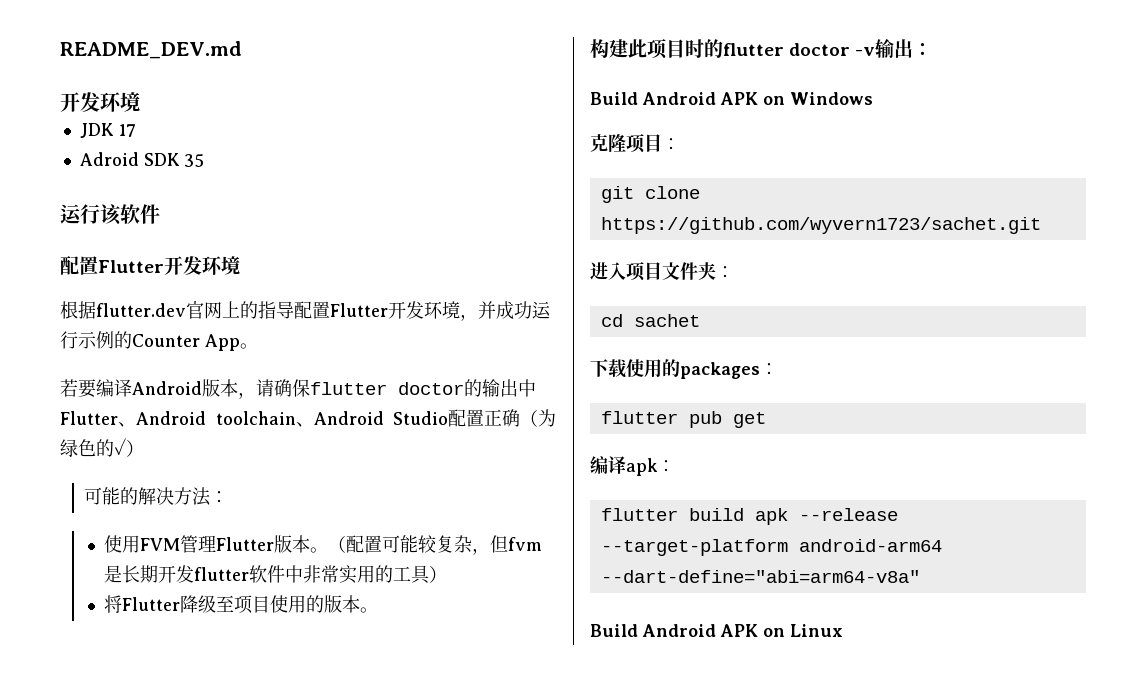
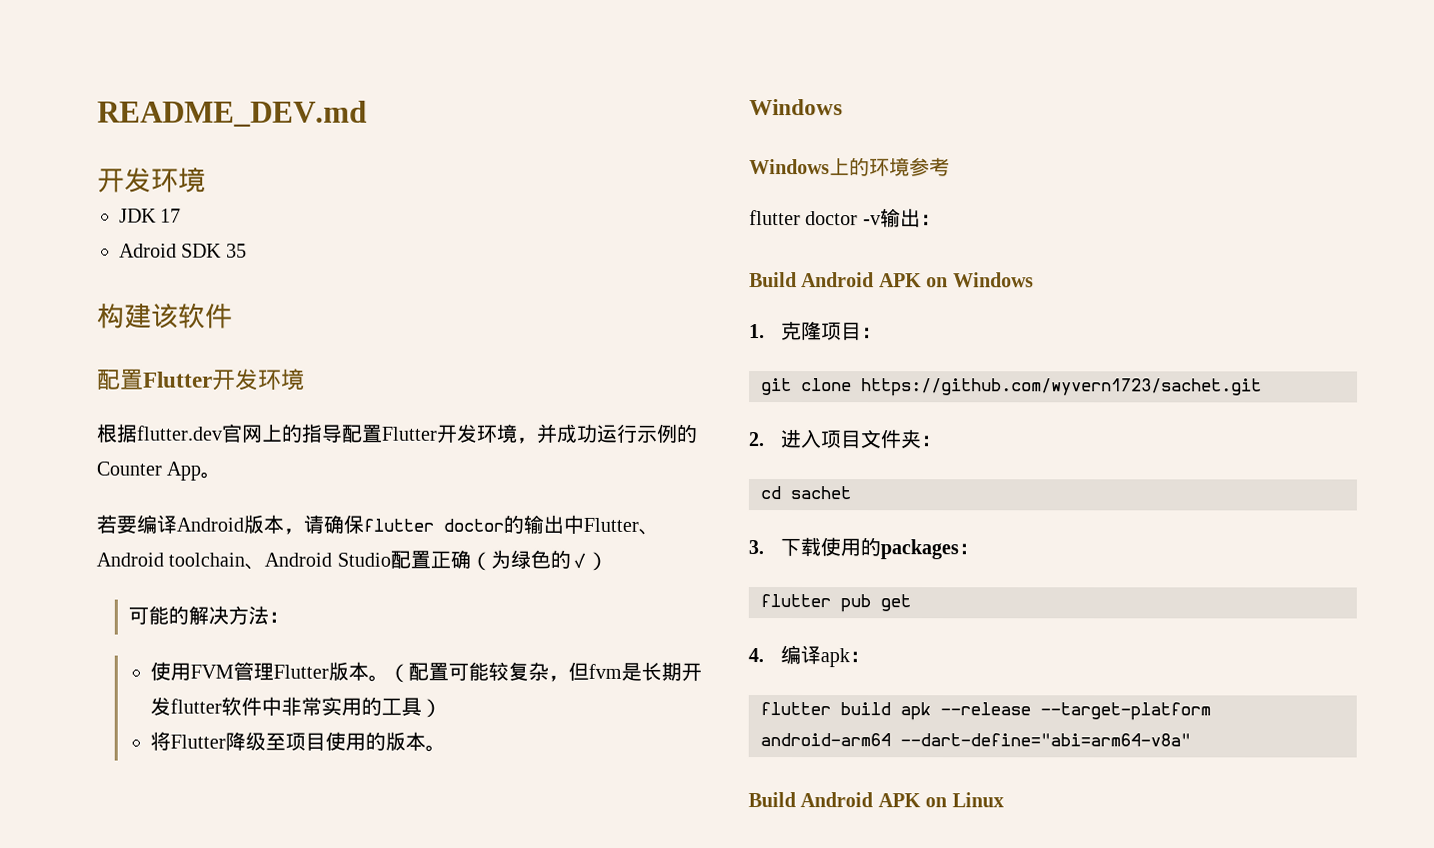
[60,204,100,224] 运行 -> [97,303,152,329] 构建
[590,39,723,59] 构建此项目时的 -> [749,99,843,116] [749,157,950,177] Windows // Windows上的环境参考 //
(873, 98) none -> [749,324,765,339] 1.
(1041, 225) none -> [748,432,764,447] 2.
(700, 320) none -> [748,540,764,555] 3.
(766, 420) none -> [748,648,764,663] 4.

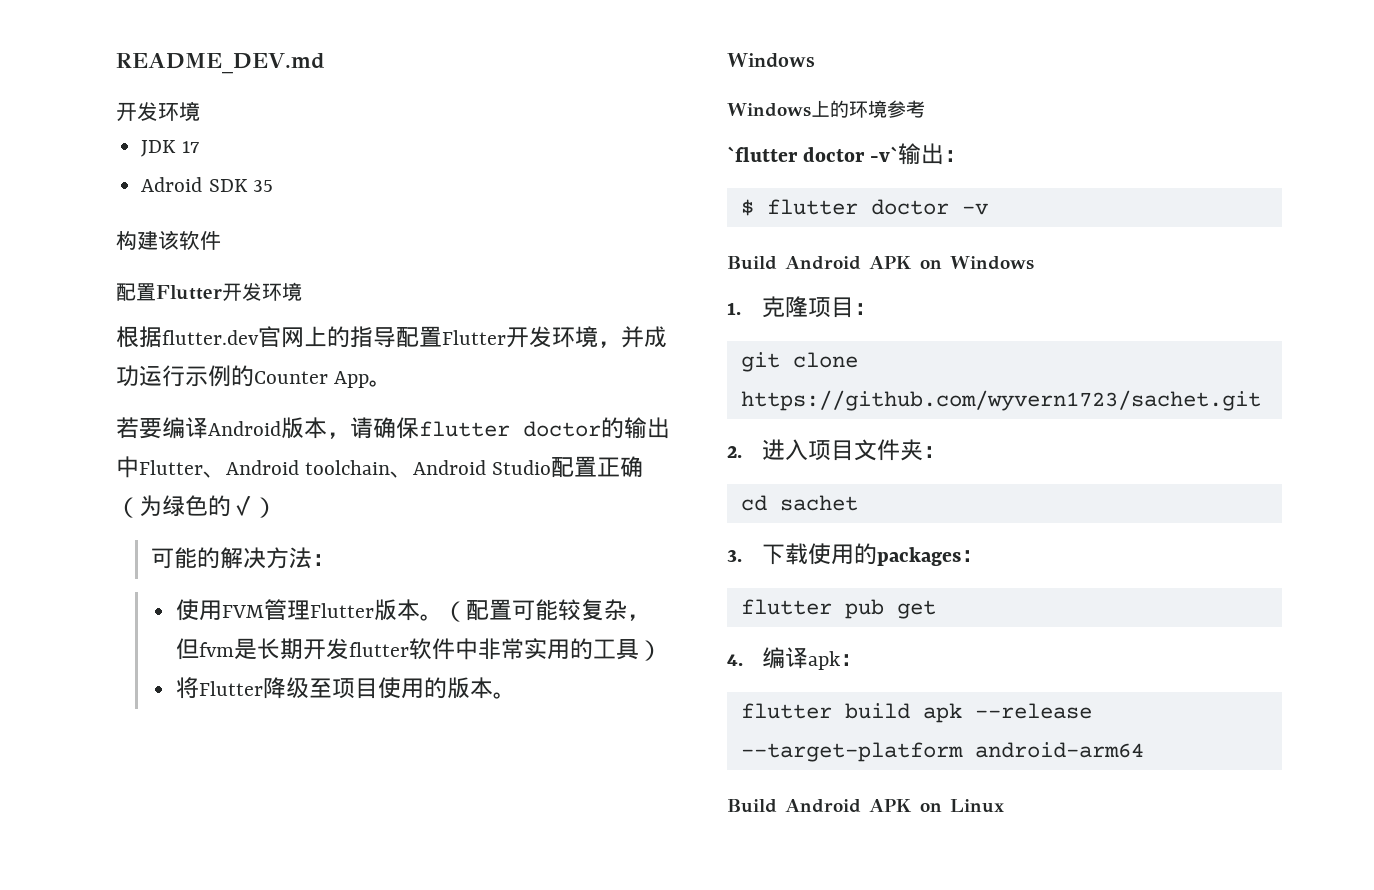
(950, 167) none -> [727,143,968,165] [740,199,754,216] `flutter doctor -v`输出： // $
[879,208,941,228] 输出： -> (988, 209) none
[900,733,1191,747] --dart-define="abi=arm64-v8a" -> (1144, 750) none

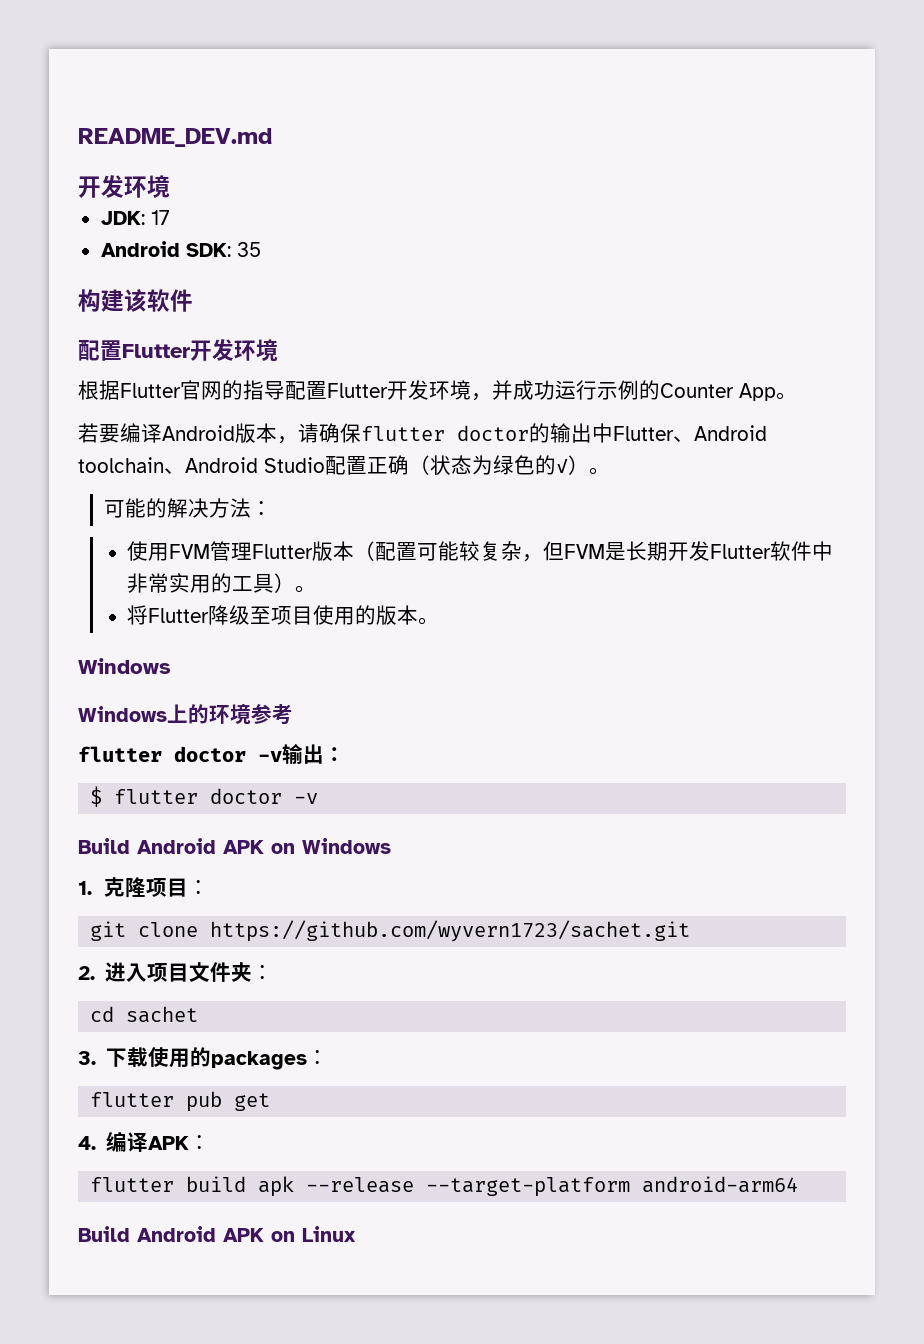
[141,140,177,157] JDK -> [100,211,145,225] JDK:
[141,177,248,192] Adroid SDK -> [100,241,231,257] Android SDK:
[162,326,327,348] flutter.dev官网上 -> [120,380,222,400] Flutter官网
(139, 507) none -> [430,455,472,475] 状态
(277, 507) none -> [589,467,610,475] 。
[420,614,444,621] 。 -> (355, 551) none
[199,642,235,657] fvm -> [564,544,606,559] FVM
[349,642,410,657] flutter -> [710,544,772,559] Flutter
(663, 650) none -> [295,585,317,593] 。
[727,146,899,162] `flutter doctor -v` -> [78,746,282,762] flutter doctor -v
[807,651,840,670] apk -> [148,1136,190,1150] APK

